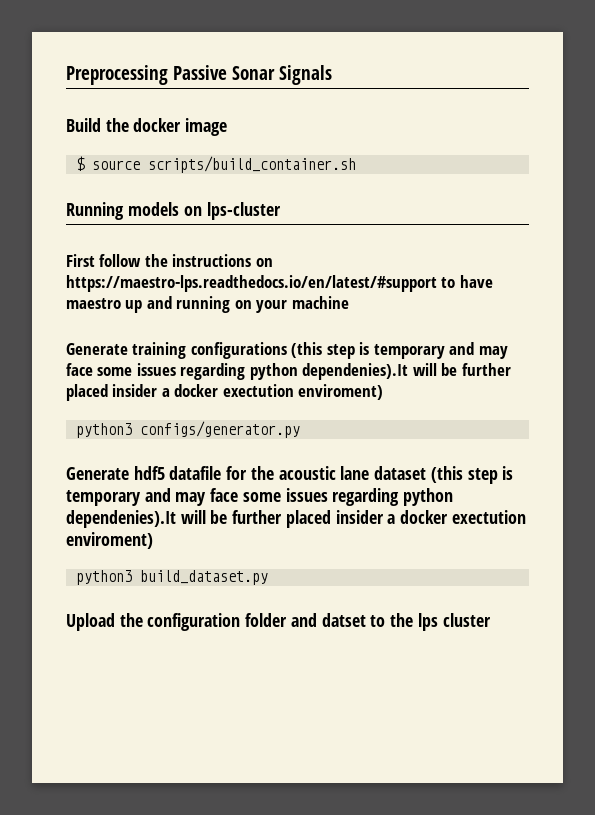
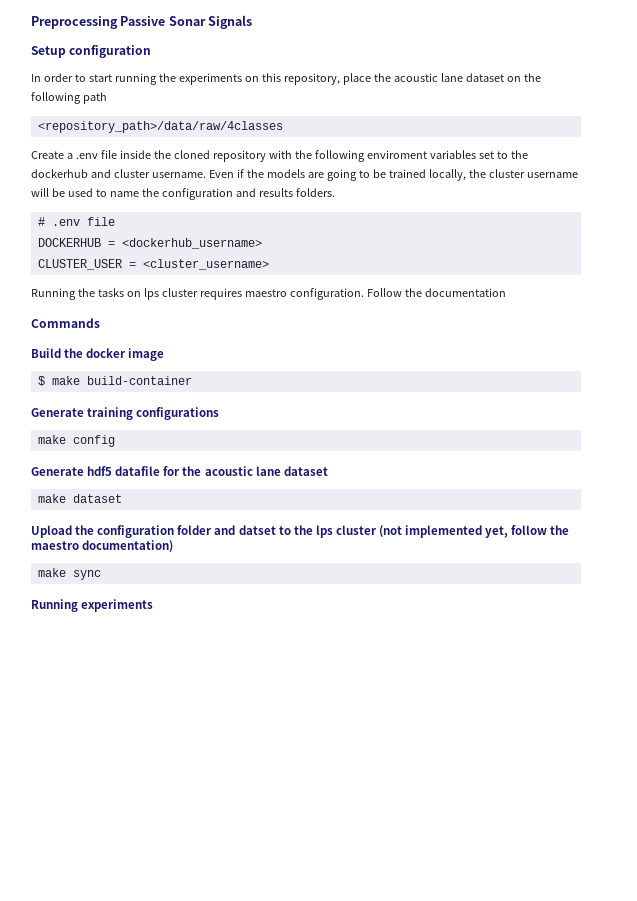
(333, 75) none -> [31,45,152,58] [31,73,541,85] [31,92,107,104] [37,121,283,133] [31,150,528,162] [31,169,578,181] [31,188,335,200] [37,217,115,226] [37,238,262,249] [37,259,269,270] [31,288,506,300] [31,318,100,328] // Setup configuration // In order to start running the experiments on this repository, place the acoustic lane dataset on the following path // <repository_path>/data/raw/4classes // Create a .env file inside the cloned repository with the following enviroment variables set to the dockerhub and cluster username. Even if the models are going to be trained locally, the cluster username will be used to name the configuration and results folders. // # .env file // DOCKERHUB = <dockerhub_username> // CLUSTER_USER = <cluster_username> // Running the tasks on lps cluster requires maestro configuration. Follow the documentation // Commands
[91,156,356,173] [66,202,281,220] [66,254,273,267] [66,275,493,292] [66,296,349,313] [66,342,508,359] [66,363,511,380] [66,384,384,401] [75,421,300,438] source scripts/build_container.sh // Running models on lps-cluster // First follow the instructions on https://maestro-lps.readthedocs.io/en/latest/#support to have maestro up and running on your machine // Generate training configurations (this step is temporary and may face some issues regarding python dependenies).It will be further placed insider a docker exectution enviroment) // python3 configs/generator.py -> [51,376,192,385] [31,407,220,420] [37,435,115,447] make build-container // Generate training configurations // make config
[430,466,514,484] [66,488,454,506] [66,510,526,528] [66,532,153,549] [75,570,268,585] (this step is temporary and may face some issues regarding python dependenies).It will be further placed insider a docker exectution enviroment) // python3 build_dataset.py -> [37,494,122,503] // make dataset
(491, 620) none -> [379,525,570,538] [31,540,174,552] [37,568,101,580] [31,599,154,612] (not implemented yet, follow the maestro documentation) // make sync // Running experiments

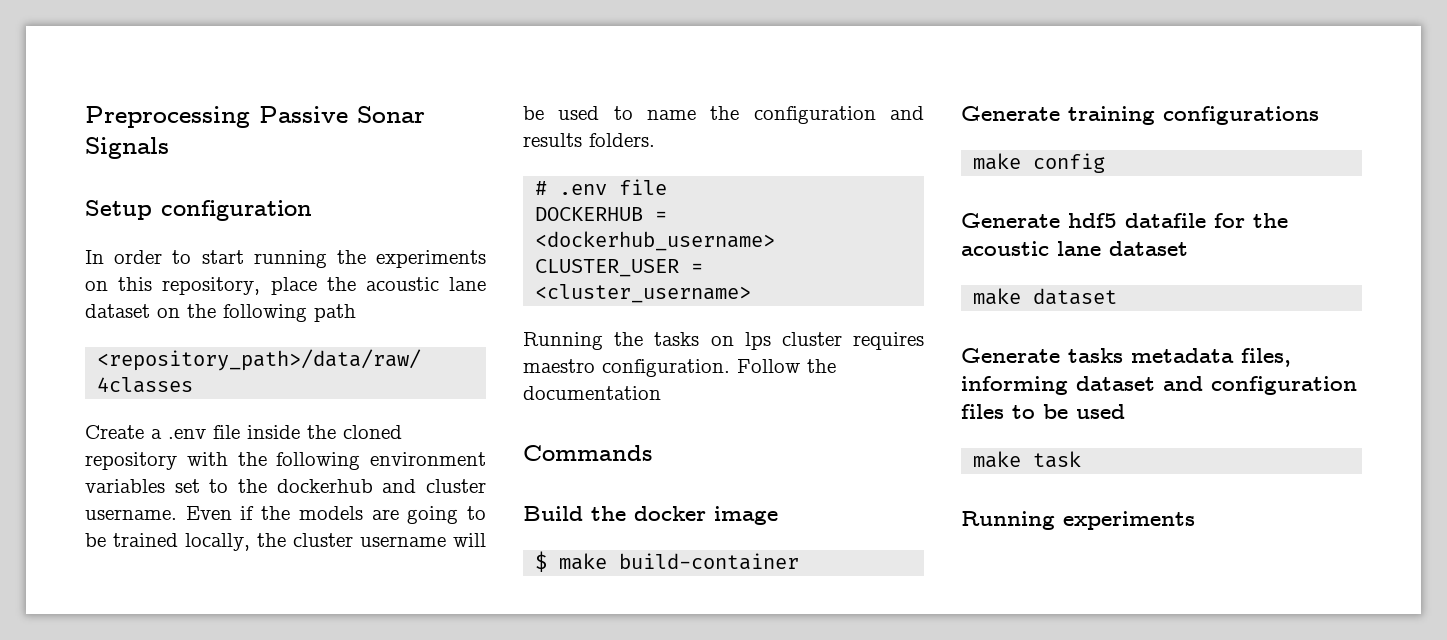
[366,150,427,159] enviroment -> [370,452,486,466] environment
[31,525,570,538] [31,540,174,552] [37,568,101,580] Upload the configuration folder and datset to the lps cluster (not implemented yet, follow the maestro documentation) // make sync -> [961,348,1291,367] [961,376,1357,395] [961,404,1125,419] [973,451,1082,468] Generate tasks metadata files, informing dataset and configuration files to be used // make task

